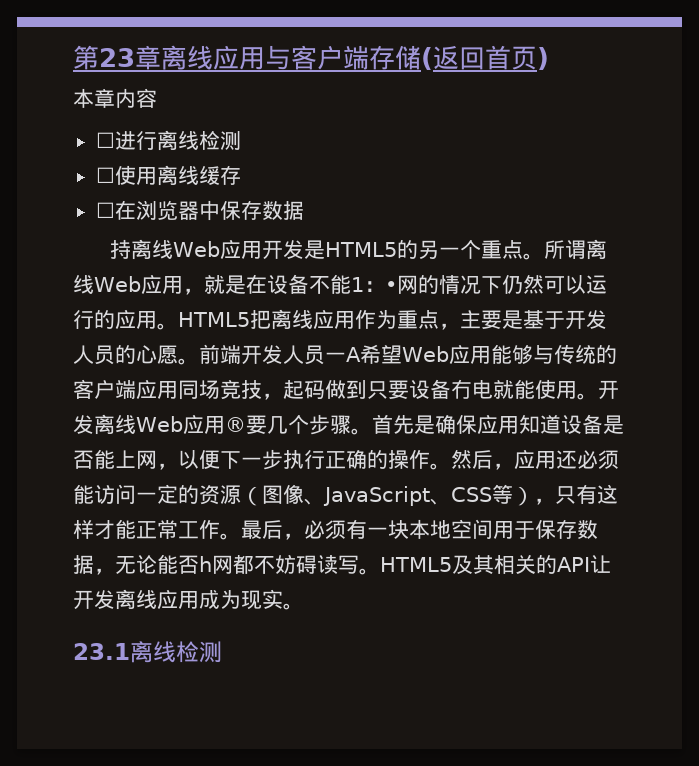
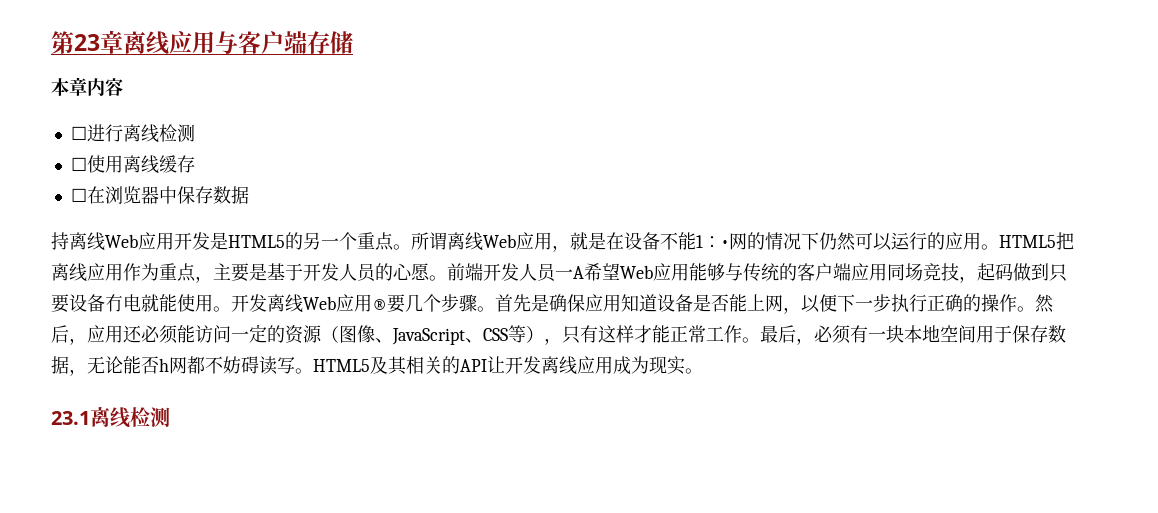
[421,45,549,70] (返回首页) -> (353, 42) none

